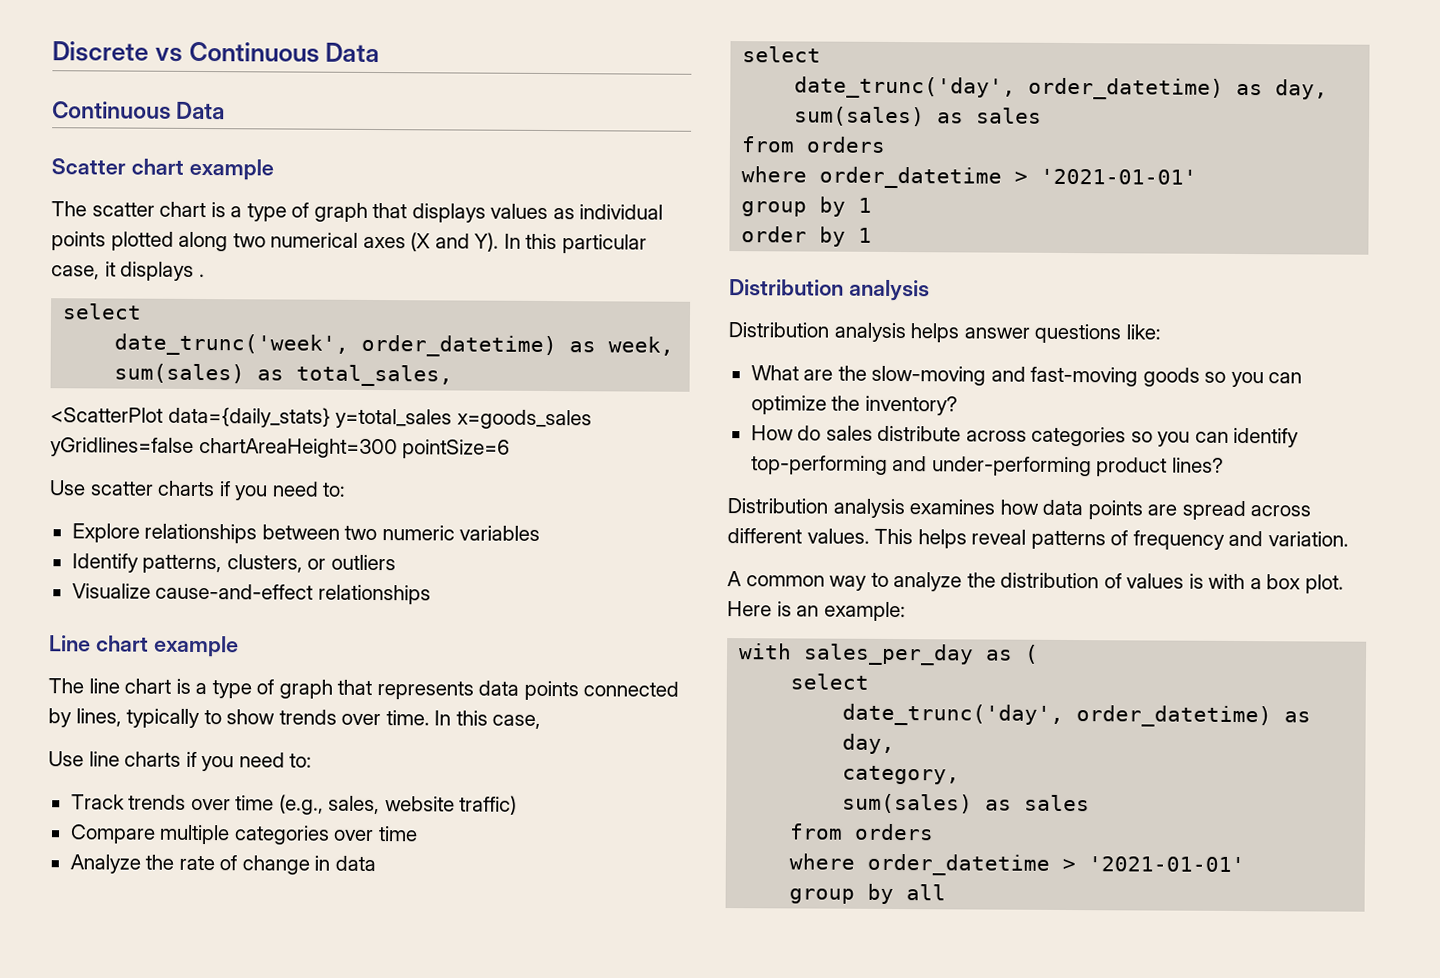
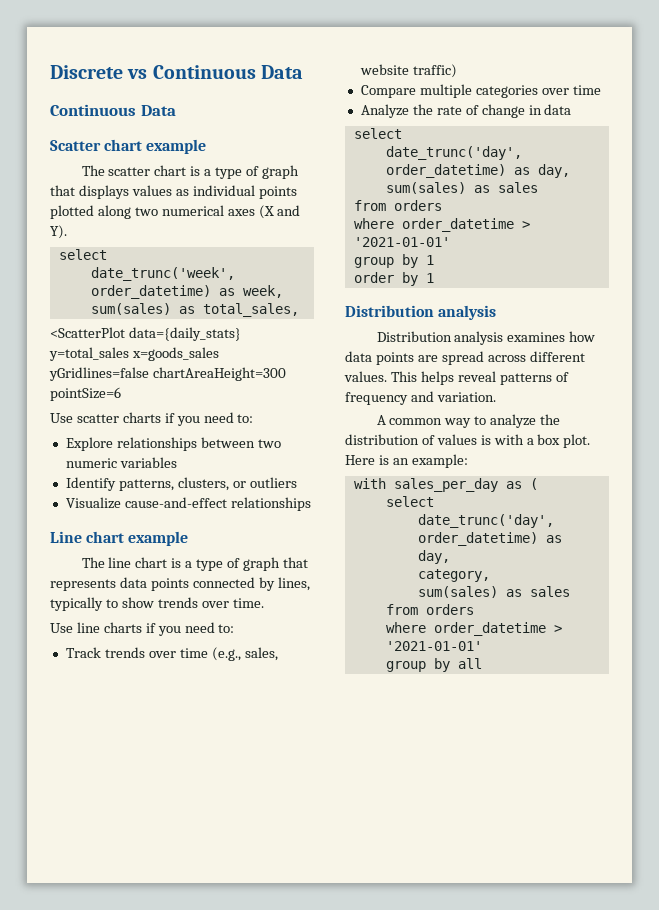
[503,233,647,254] [51,261,205,281] In this particular case, it displays . -> (67, 232) none
[434,710,542,729] In this case, -> (264, 603) none
[728,322,1161,344] [750,365,1303,388] [750,395,958,416] [750,425,1300,448] [750,455,1224,477] // Distribution analysis helps answer questions like: // What are the slow-moving and fast-moving goods so you can optimize the inventory? // How do sales distribute across categories so you can identify top-performing and under-performing product lines? -> (497, 312) none

